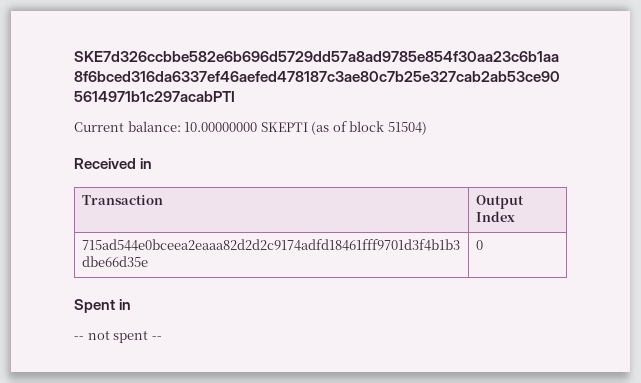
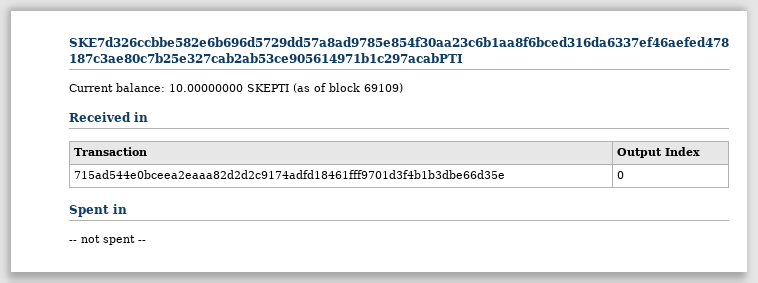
[387,121,427,135] 51504) -> [364,83,403,93] 69109)

